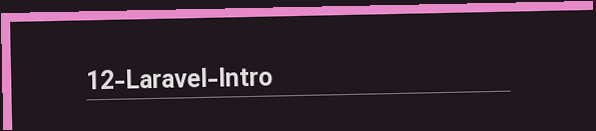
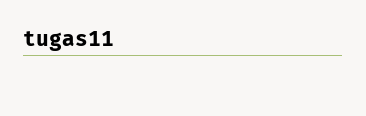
[86,66,273,90] 12-Laravel-Intro -> [23,31,114,51] tugas11

